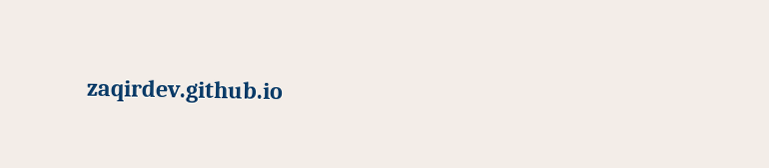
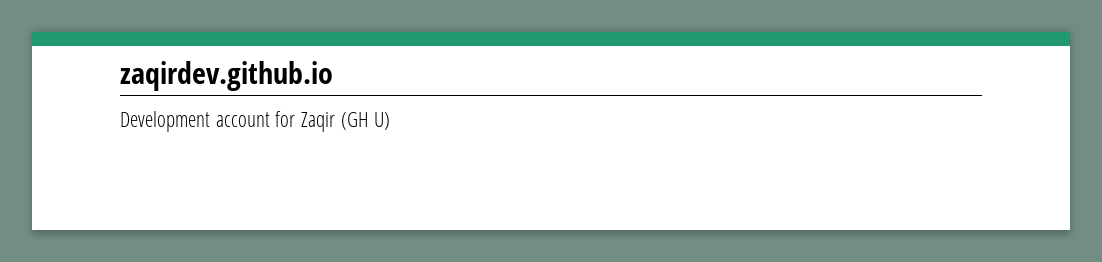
(284, 91) none -> [120,111,391,132] // Development account for Zaqir (GH U)

